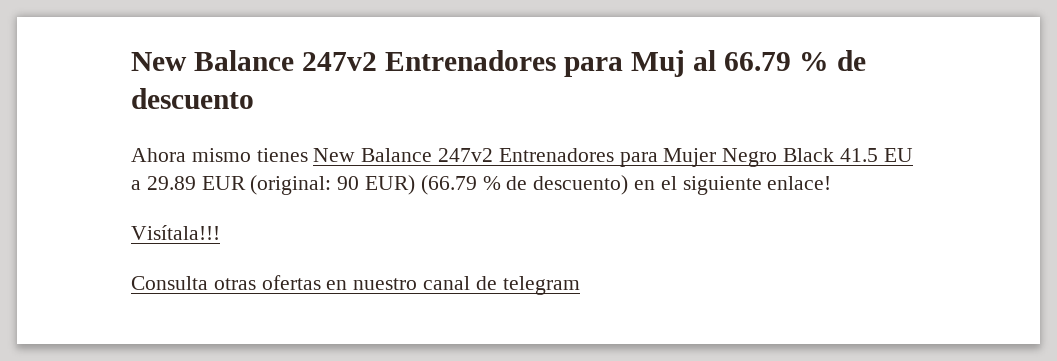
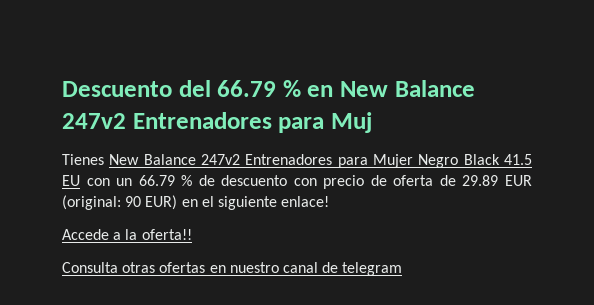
(131, 61) none -> [62,80,334,97] Descuento del 66.79 % en
[692,50,866,71] [131,88,254,109] [131,148,308,162] al 66.79 % de descuento // Ahora mismo tienes -> [62,154,104,165] // Tienes
[131,180,141,190] a -> [86,175,456,189] con un 66.79 % de descuento con precio de oferta de
[420,175,629,195] (66.79 % de descuento) -> (178, 202) none
[131,225,220,240] Visítala!!! -> [62,229,192,240] Accede a la oferta!!

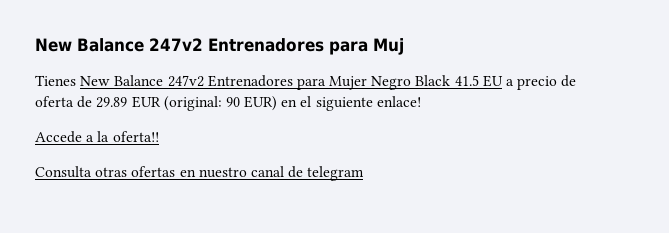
[62,80,334,97] Descuento del 66.79 % en -> (35, 45) none
[86,175,317,186] con un 66.79 % de descuento con -> [506,79,515,86] a

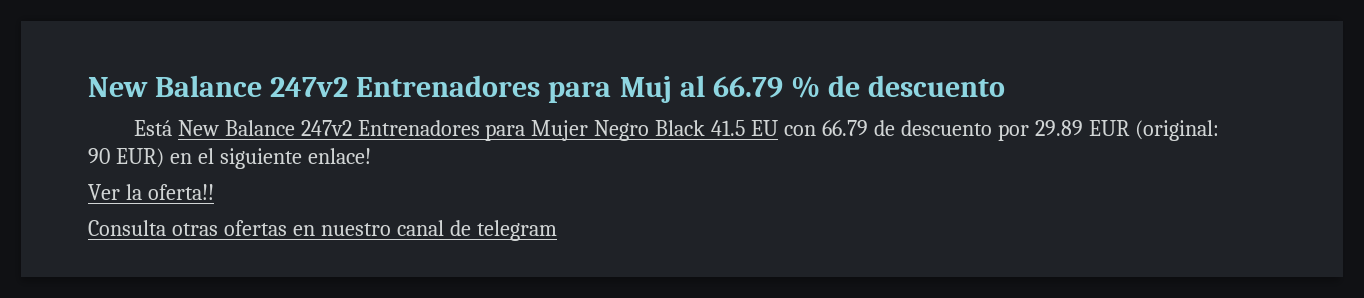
[35,75,76,86] // Tienes -> [679,75,1006,98] [133,120,172,136] al 66.79 % de descuento // Está
[506,75,577,90] [35,96,93,108] a precio de oferta de -> [784,120,1029,141] con 66.79 de descuento por
[35,131,95,143] Accede a -> [88,184,120,200] Ver

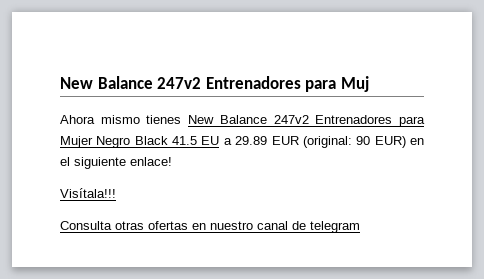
[679,75,1006,98] [133,120,172,136] al 66.79 % de descuento // Está -> [60,115,182,124] // Ahora mismo tienes
[784,120,1029,141] con 66.79 de descuento por -> [223,138,232,145] a
[88,184,214,200] Ver la oferta!! -> [60,188,116,198] Visítala!!!

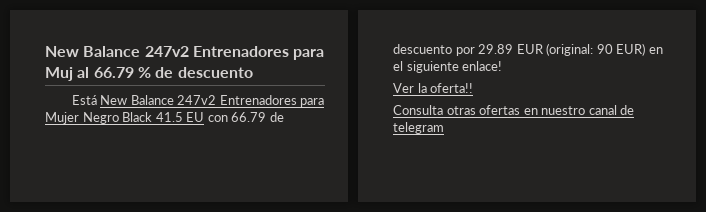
[60,115,182,124] // Ahora mismo tienes -> [77,67,253,78] [71,95,97,105] al 66.79 % de descuento // Está
[223,138,232,145] a -> [207,112,284,122] [393,44,475,56] con 66.79 de descuento por
[60,188,116,198] Visítala!!! -> [393,83,474,93] Ver la oferta!!

